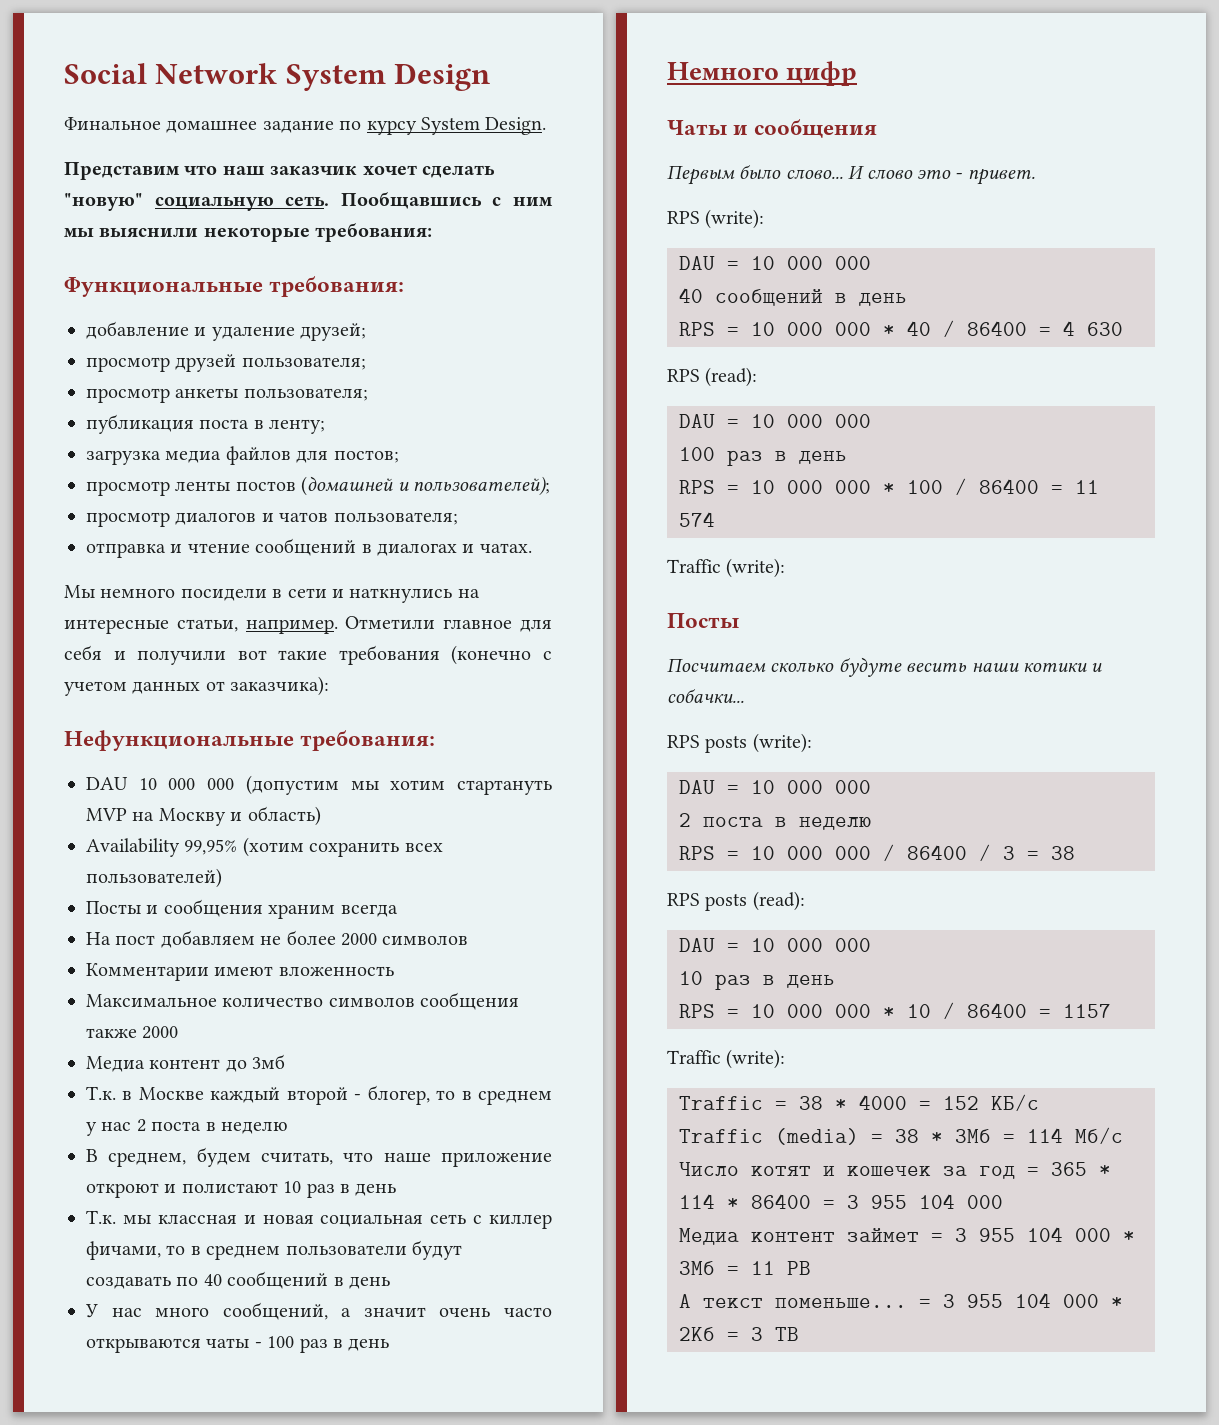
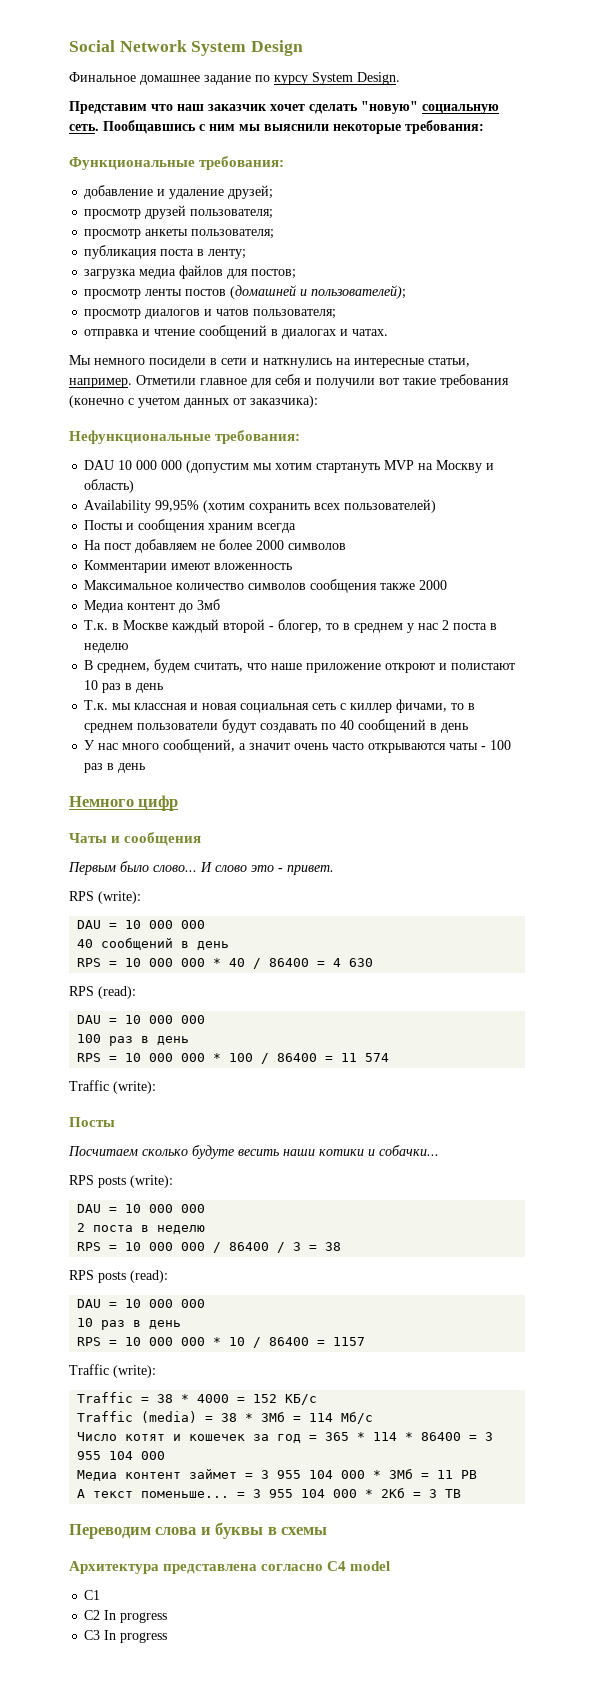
(799, 1334) none -> [69,1522,328,1539] [69,1561,391,1574] [84,1590,101,1600] [84,1610,168,1623] [84,1630,168,1643] // Переводим слова и буквы в схемы // Архитектура представлена согласно C4 model // С1 // C2 In progress // C3 In progress

